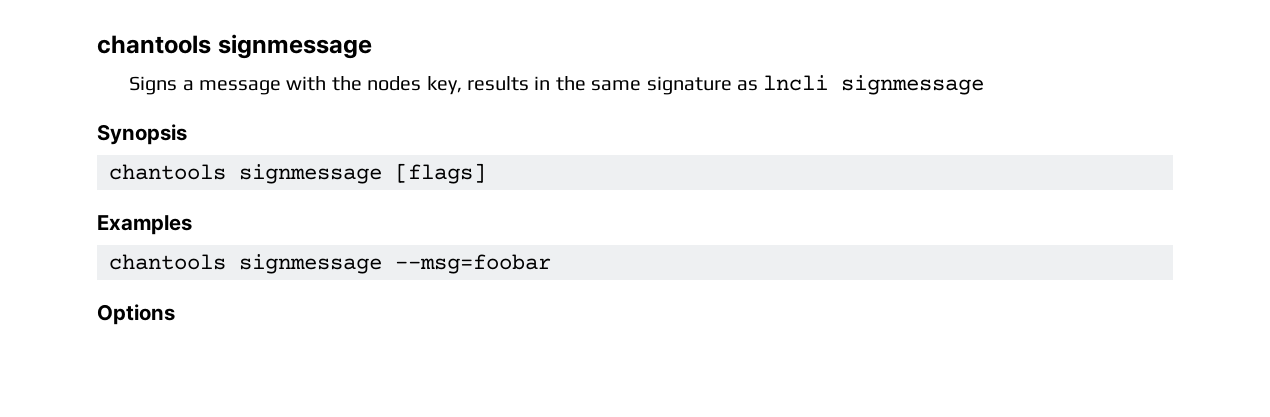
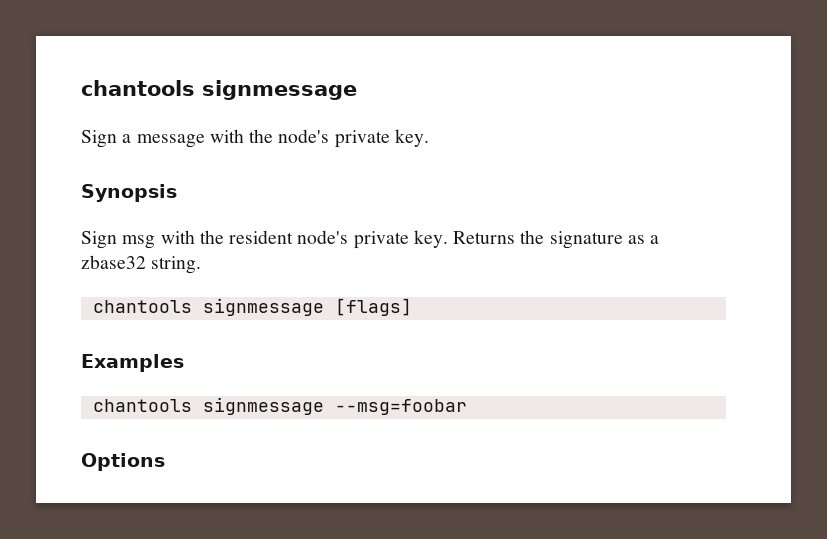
[129,76,178,95] Signs -> [81,130,117,148] Sign
[367,75,985,95] [97,124,187,145] nodes key, results in the same signature as lncli signmessage // Synopsis -> [278,129,429,148] [81,184,177,202] [81,230,660,249] [81,255,202,274] node's private key. // Synopsis // Sign msg with the resident node's private key. Returns the signature as a zbase32 string.

